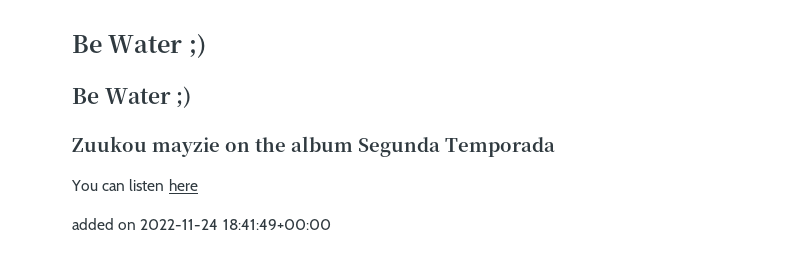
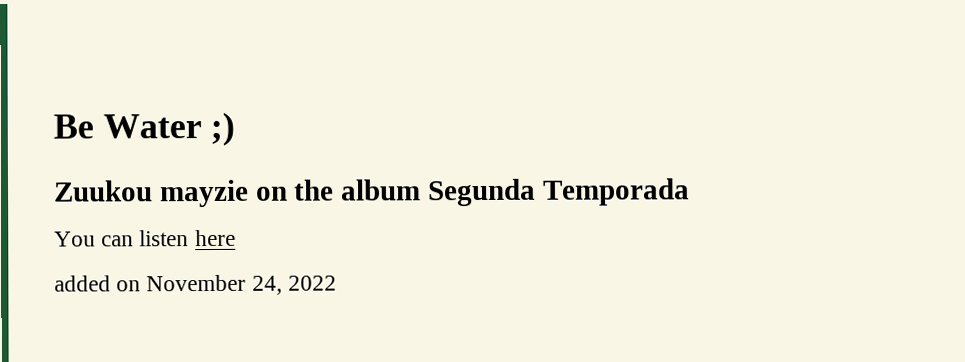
[72,33,206,58] [72,86,192,108] Be Water ;) // Be Water ;) -> [53,112,236,146] Be Water ;)
[140,219,331,230] 2022-11-24 18:41:49+00:00 -> [146,274,337,295] November 24, 2022

